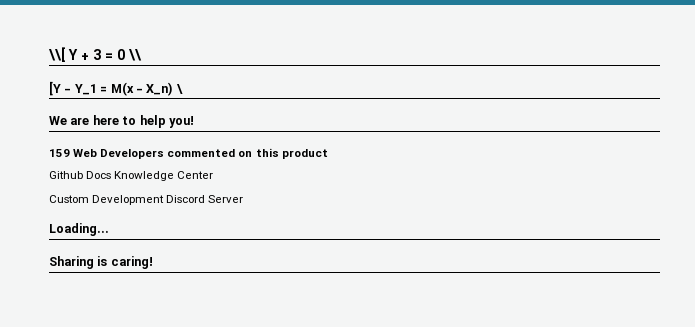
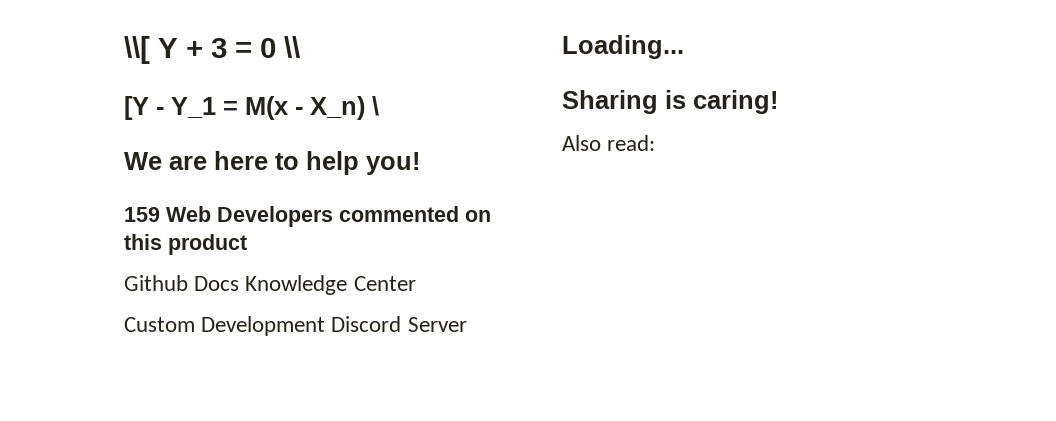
(153, 262) none -> [562,135,656,151] // Also read:

